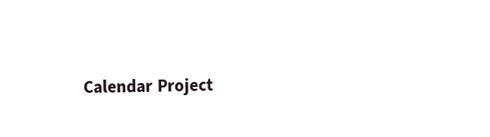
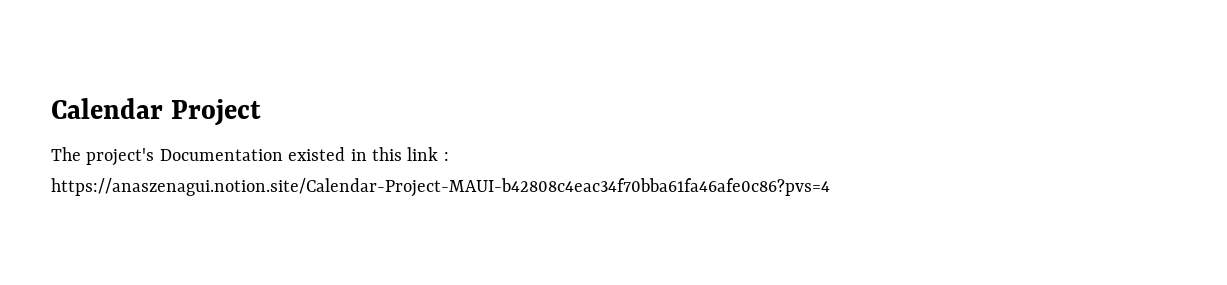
(214, 86) none -> [51,147,449,166] [51,178,830,197] // The project's Documentation existed in this link : https://anaszenagui.notion.site/Calendar-Project-MAUI-b42808c4eac34f70bba61fa46afe0c86?pvs=4

